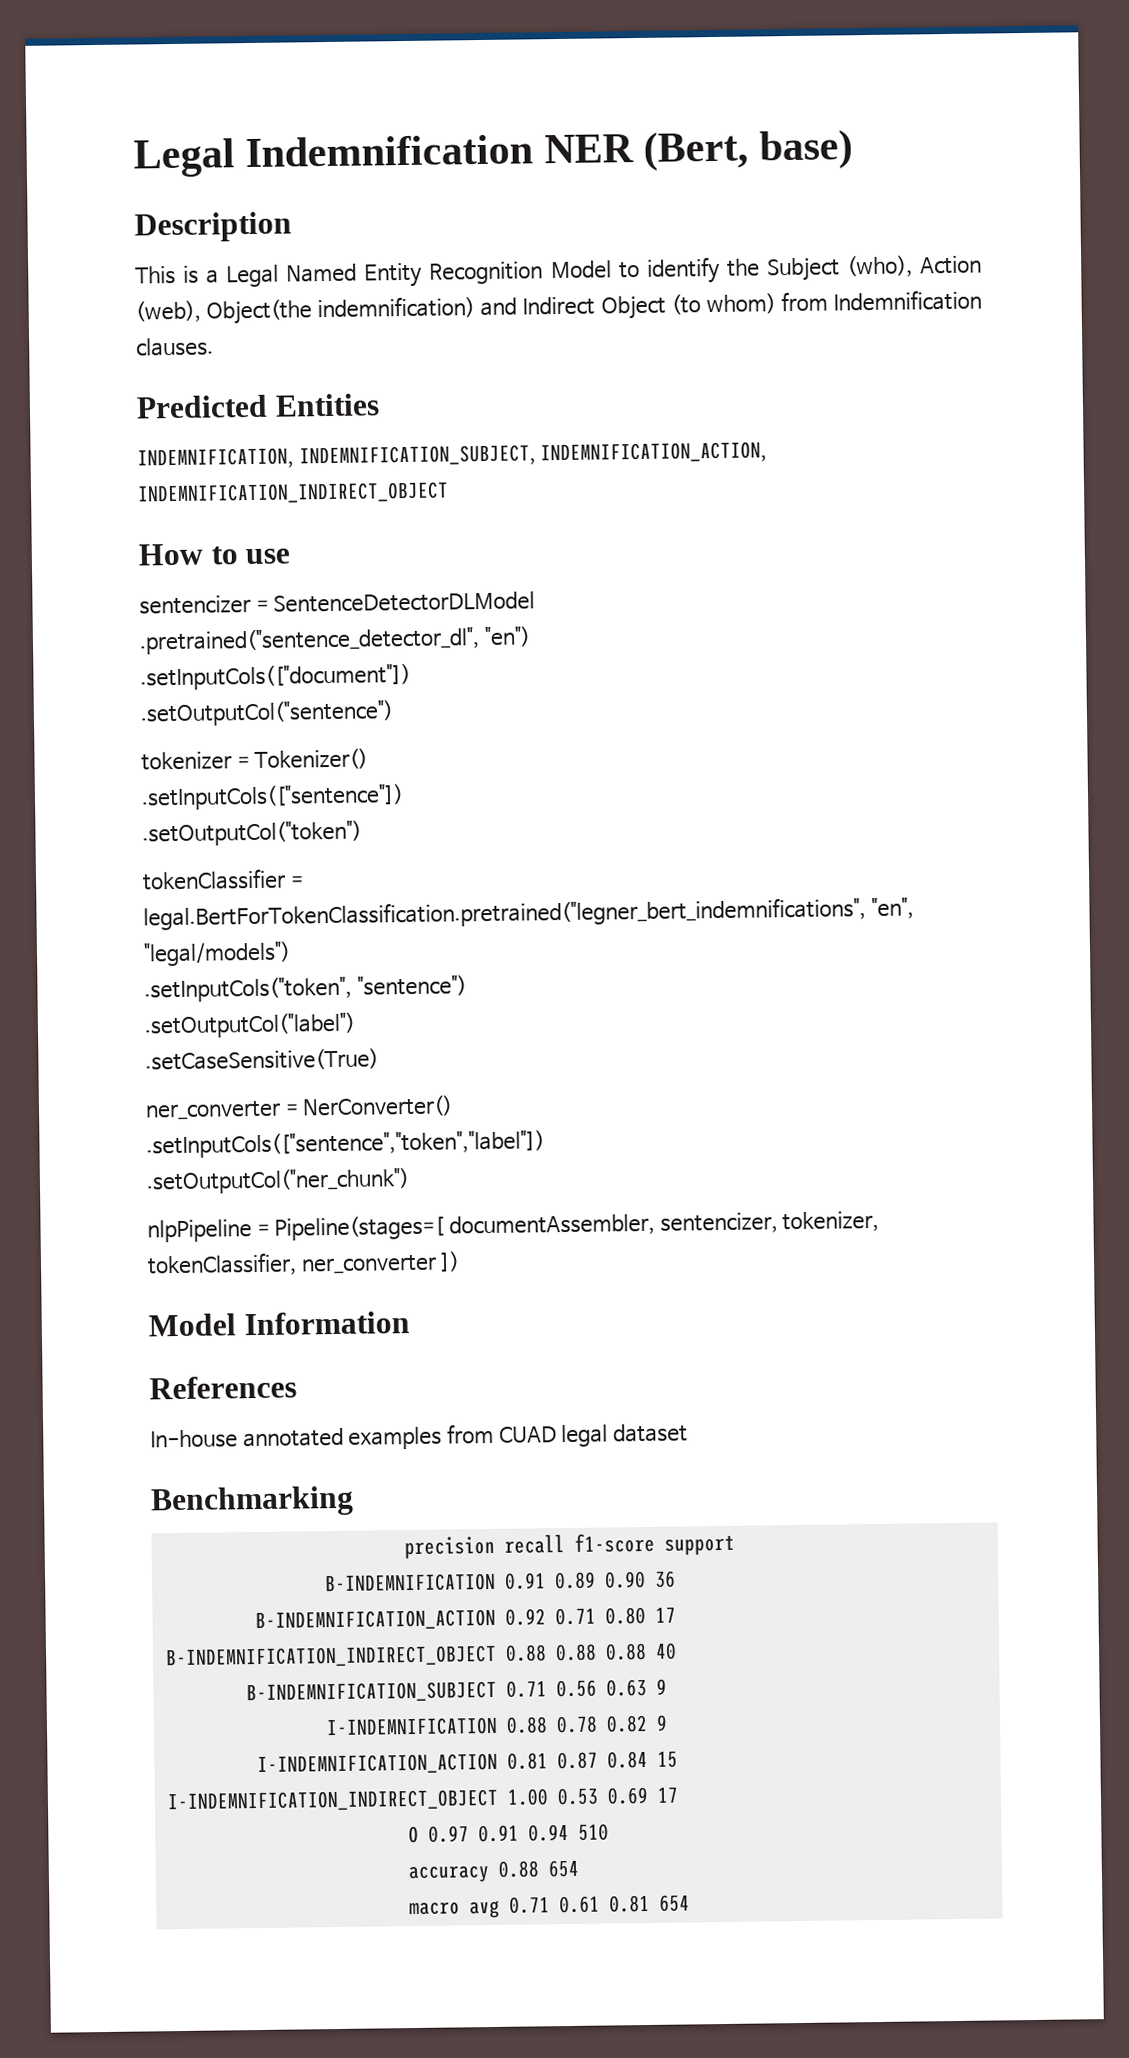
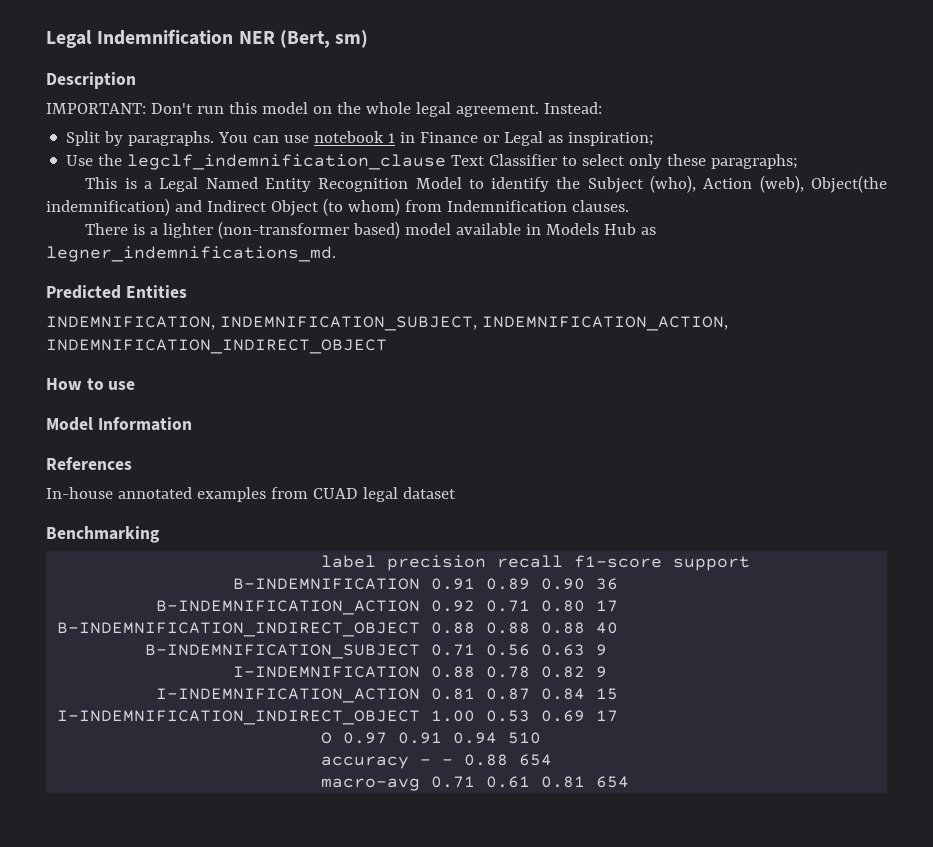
[759,129,854,170] base) -> [335,30,369,48] sm)
(292, 227) none -> [46,102,602,117] [66,131,655,146] [66,154,799,170] // IMPORTANT: Don't run this model on the whole legal agreement. Instead: // Split by paragraphs. You can use notebook 1 in Finance or Legal as inspiration; // Use the legclf_indemnification_clause Text Classifier to select only these paragraphs;
(214, 347) none -> [85,221,657,239] [46,246,336,262] // There is a lighter (non-transformer based) model available in Models Hub as legner_indemnifications_md.
[139,591,536,615] [139,626,531,655] [140,663,411,691] [140,700,394,727] [141,748,369,771] [141,784,404,811] [142,820,362,847] [142,868,304,891] [143,897,914,931] [143,941,291,967] [144,975,467,1003] [144,1012,356,1039] [145,1048,379,1072] [145,1095,454,1121] [146,1130,545,1159] [146,1168,410,1195] [147,1210,880,1243] [147,1251,461,1277] // sentencizer = SentenceDetectorDLModel // .pretrained("sentence_detector_dl", "en") // .setInputCols(["document"]) // .setOutputCol("sentence") // tokenizer = Tokenizer() // .setInputCols(["sentence"]) // .setOutputCol("token") // tokenClassifier = legal.BertForTokenClassification.pretrained("legner_bert_indemnifications", "en", "legal/models") // .setInputCols("token", "sentence") // .setOutputCol("label") // .setCaseSensitive(True) // ner_converter = NerConverter() // .setInputCols(["sentence","token","label"]) // .setOutputCol("ner_chunk") // nlpPipeline = Pipeline(stages=[ documentAssembler, sentencizer, tokenizer, tokenClassifier, ner_converter ]) -> (136, 385) none
(354, 1501) none -> [321,555,377,568] label
(490, 1874) none -> [420,759,454,765] - -
[408,1899,500,1919] macro avg -> [321,778,421,791] macro-avg

